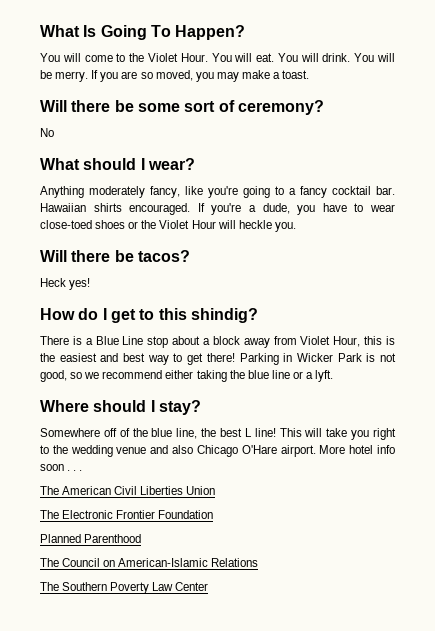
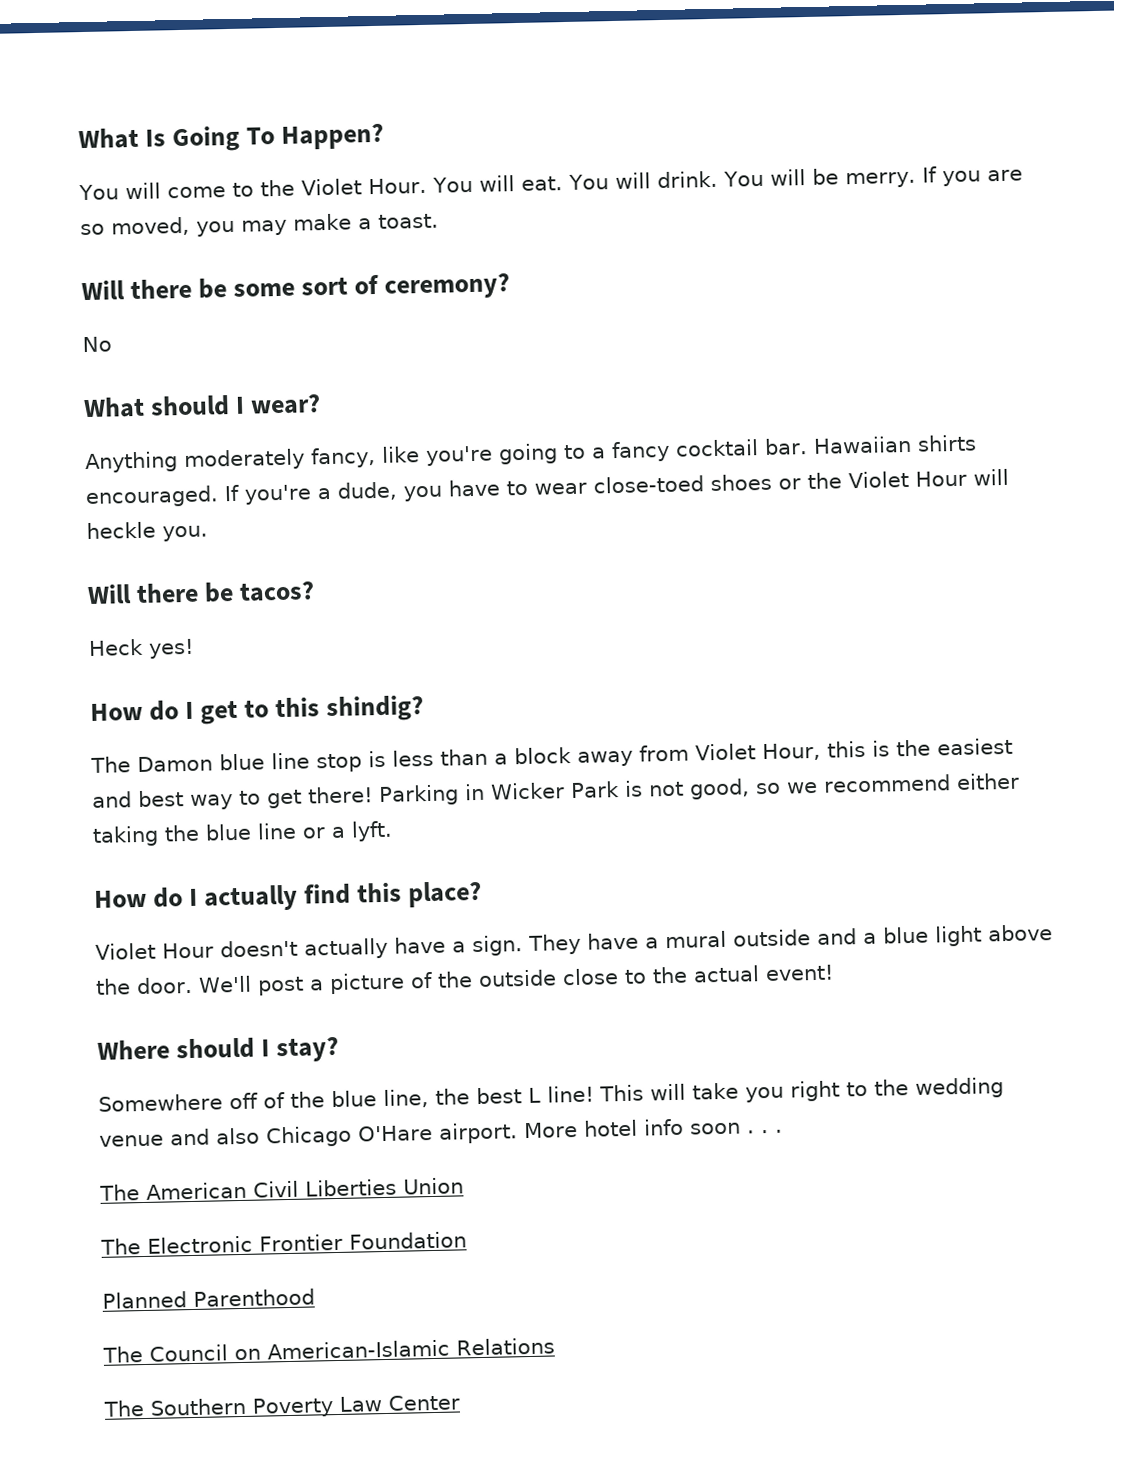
[40,336,201,348] There is a Blue Line stop about -> [90,748,488,774] The Damon blue line stop is less than
(334, 376) none -> [94,880,483,912] [95,924,1053,960] [95,964,834,996] // How do I actually find this place? // Violet Hour doesn't actually have a sign. They have a mural outside and a blue light above the door. We'll post a picture of the outside close to the actual event!

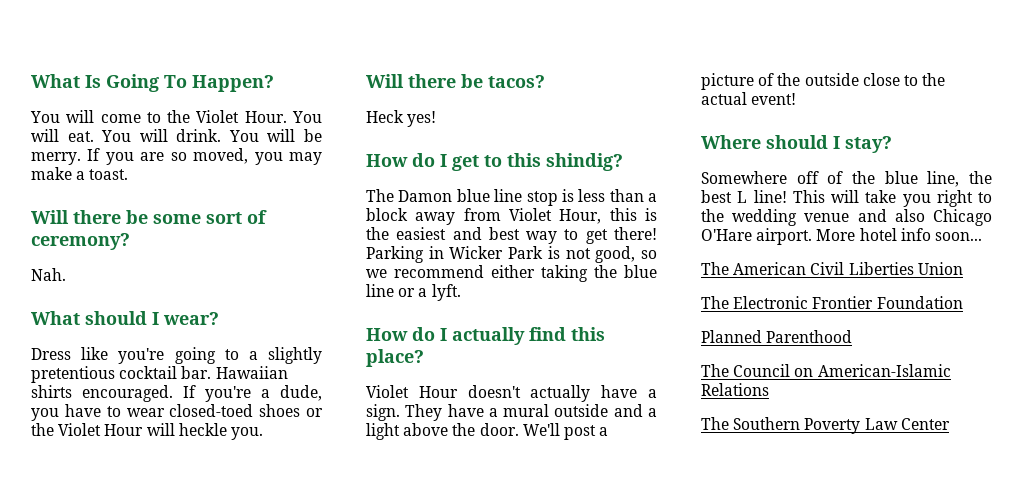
[82,336,112,353] No -> [31,268,66,281] Nah.
[85,447,376,474] Anything moderately fancy, -> [31,348,71,360] Dress
[610,440,670,463] fancy -> [267,347,322,364] [31,366,115,383] slightly pretentious
[593,475,704,494] close-toed -> [169,404,254,417] closed-toed
[883,926,929,944] blue -> (657, 412) none
[690,1122,783,1135] soon . . . -> [934,232,982,241] soon...

